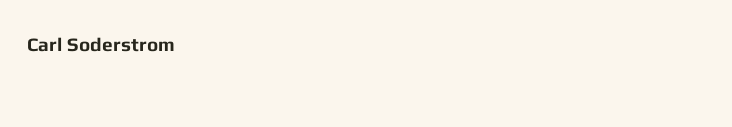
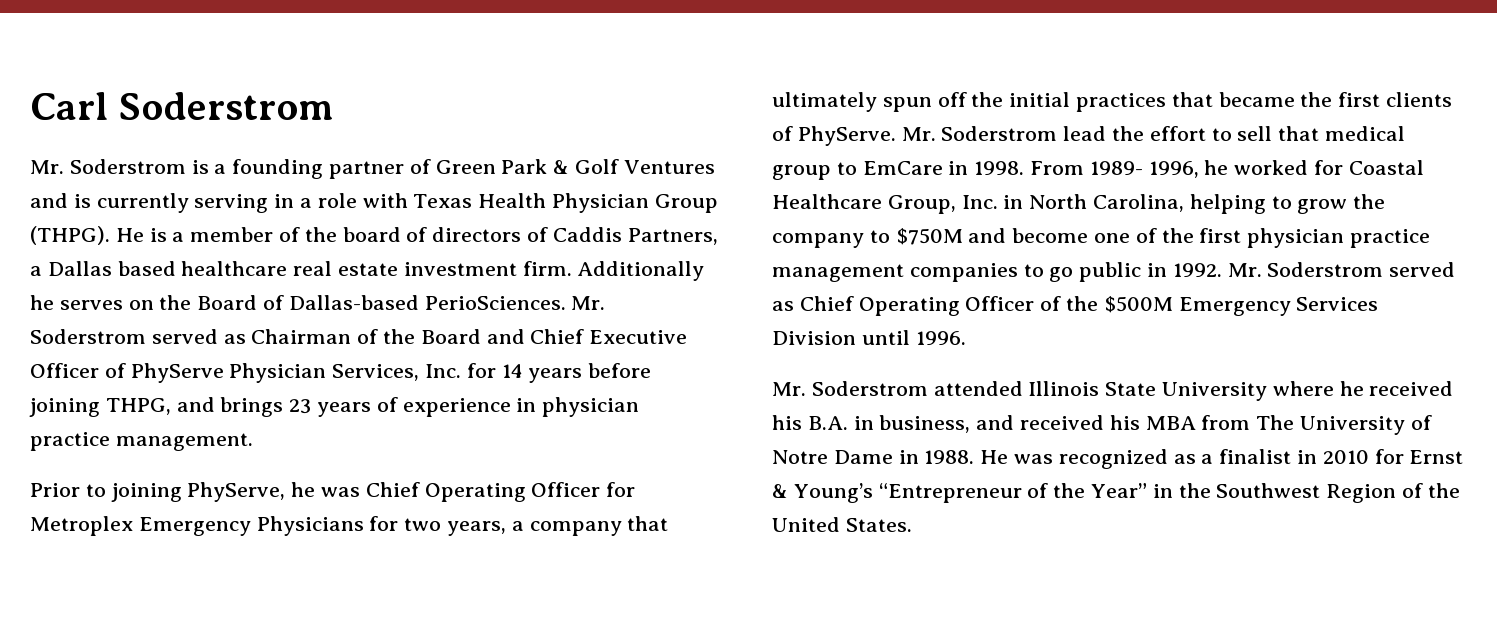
(176, 44) none -> [30,159,715,179] [30,193,718,213] [30,226,718,245] [30,261,705,281] [30,295,606,310] [30,329,688,344] [30,363,652,383] [29,397,640,417] [30,432,253,451] [30,482,636,502] [30,516,669,536] [772,92,1453,112] [772,126,1406,146] [772,160,1424,180] [772,194,1386,214] [772,228,1431,248] [772,262,1456,282] [772,296,1379,316] [772,330,966,345] [772,381,1454,401] [772,415,1432,435] [772,449,1464,469] [772,483,1460,503] [772,517,912,532] // Mr. Soderstrom is a founding partner of Green Park & Golf Ventures and is currently serving in a role with Texas Health Physician Group (THPG). He is a member of the board of directors of Caddis Partners, a Dallas based healthcare real estate investment firm. Additionally he serves on the Board of Dallas-based PerioSciences. Mr. Soderstrom served as Chairman of the Board and Chief Executive Officer of PhyServe Physician Services, Inc. for 14 years before joining THPG, and brings 23 years of experience in physician practice management. // Prior to joining PhyServe, he was Chief Operating Officer for Metroplex Emergency Physicians for two years, a company that ultimately spun off the initial practices that became the first clients of PhyServe. Mr. Soderstrom lead the effort to sell that medical group to EmCare in 1998. From 1989- 1996, he worked for Coastal Healthcare Group, Inc. in North Carolina, helping to grow the company to $750M and become one of the first physician practice management companies to go public in 1992. Mr. Soderstrom served as Chief Operating Officer of the $500M Emergency Services Division until 1996. // Mr. Soderstrom attended Illinois State University where he received his B.A. in business, and received his MBA from The University of Notre Dame in 1988. He was recognized as a finalist in 2010 for Ernst & Young’s “Entrepreneur of the Year” in the Southwest Region of the United States.

